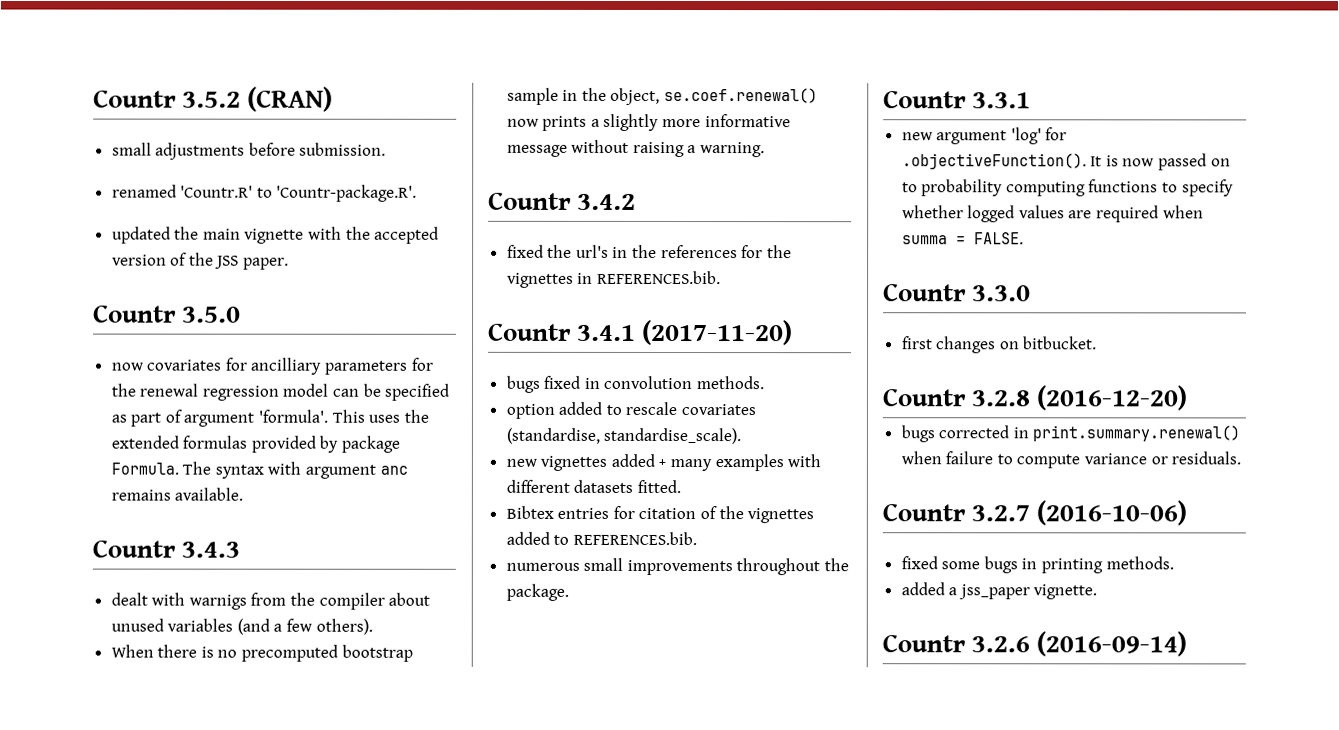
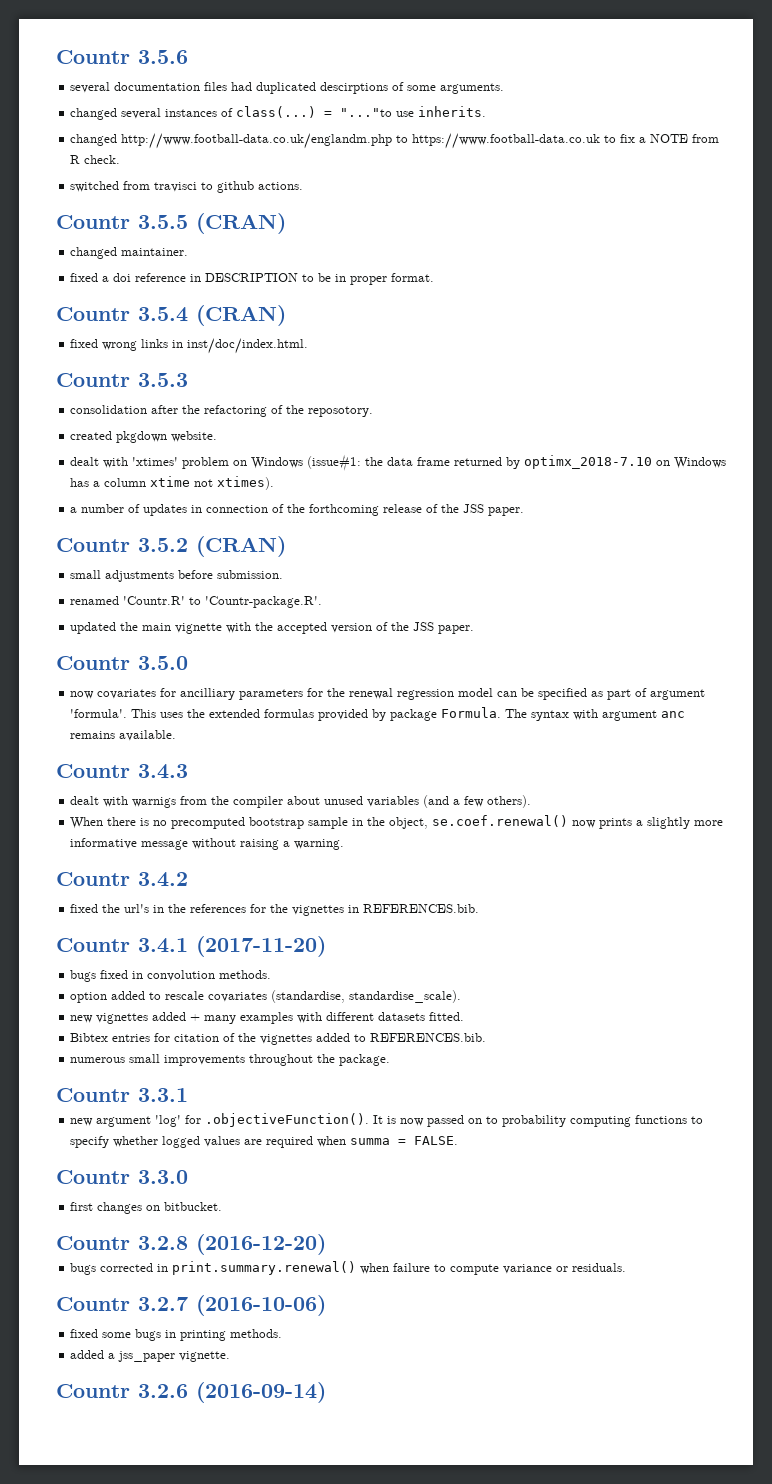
[93,89,177,108] Countr -> [56,50,188,64] [70,82,505,94] [70,106,487,120] [70,133,720,149] [70,155,121,164] [70,181,304,193] [56,213,286,234] [70,247,189,259] [70,273,435,285] [56,305,286,326] [70,338,309,354] [56,373,188,387] [70,405,374,417] [70,431,218,443] [70,454,727,471] [70,476,275,490] [70,504,525,516] [56,538,130,552] Countr 3.5.6 // several documentation files had duplicated descirptions of some arguments. // changed several instances of class(...) = "..."to use inherits. // changed http://www.football-data.co.uk/englandm.php to https://www.football-data.co.uk to fix a NOTE from R check. // switched from travisci to github actions. // Countr 3.5.5 (CRAN) // changed maintainer. // fixed a doi reference in DESCRIPTION to be in proper format. // Countr 3.5.4 (CRAN) // fixed wrong links in inst/doc/index.html. // Countr 3.5.3 // consolidation after the refactoring of the reposotory. // created pkgdown website. // dealt with 'xtimes' problem on Windows (issue#1: the data frame returned by optimx_2018-7.10 on Windows has a column xtime not xtimes). // a number of updates in connection of the forthcoming release of the JSS paper. // Countr

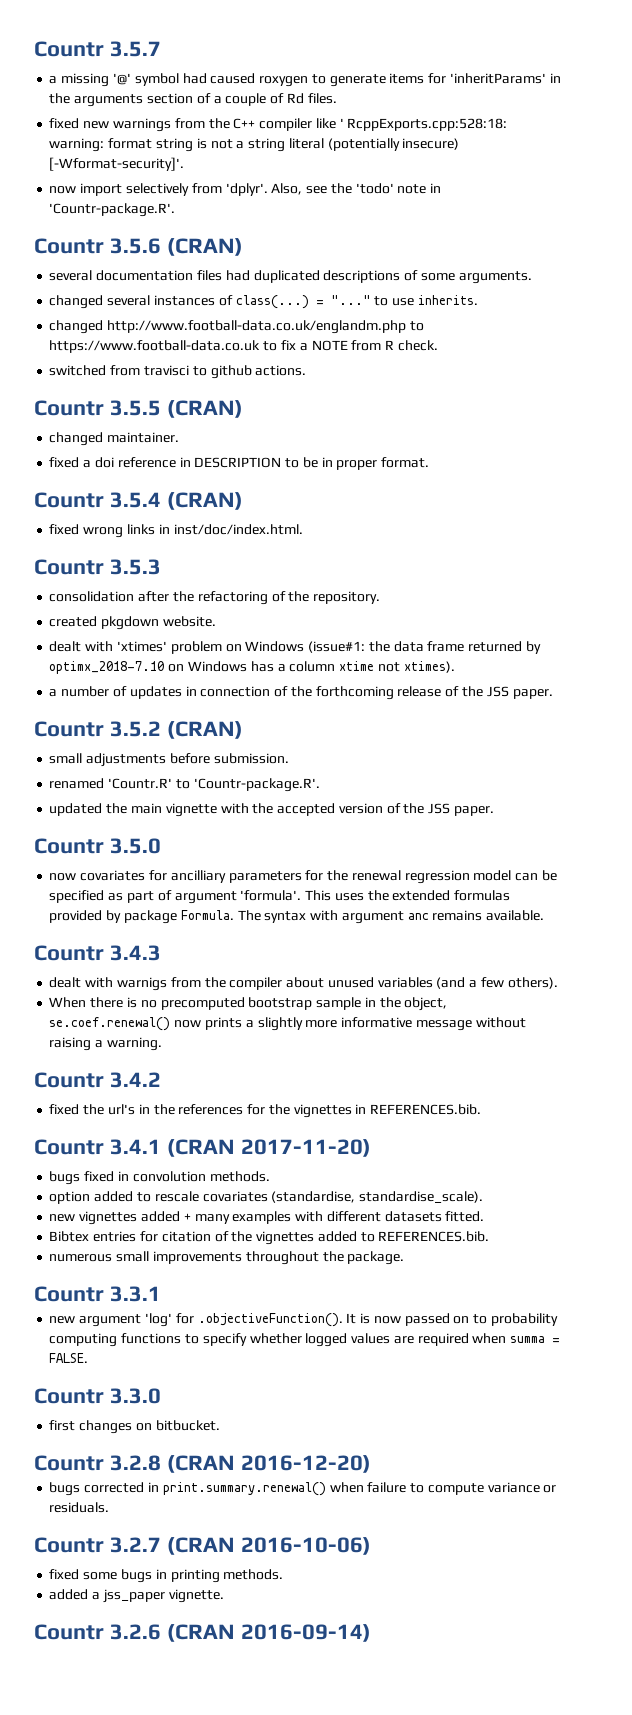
[56,50,130,64] Countr -> [34,41,161,57] [49,73,561,87] [49,93,337,107] [49,118,508,132] [49,138,460,152] [49,157,185,171] [49,183,442,196] [49,203,176,217] [34,238,104,254] Countr 3.5.7 // a missing '@' symbol had caused roxygen to generate items for 'inheritParams' in the arguments section of a couple of Rd files. // fixed new warnings from the C++ compiler like ' RcppExports.cpp:528:18: warning: format string is not a string literal (potentially insecure) [-Wformat-security]'. // now import selectively from 'dplyr'. Also, see the 'todo' note in 'Countr-package.R'. // Countr
(188, 57) none -> [166,238,243,256] (CRAN)
[320,82,389,94] descirptions -> [323,270,401,283] descriptions
[340,108,393,117] "..."to -> [330,295,389,306] "..." to
[308,406,374,417] reposotory. -> [313,591,381,604] repository.
[196,936,326,957] (2017-11-20) -> [166,1139,371,1157] (CRAN 2017-11-20)
[196,1234,326,1255] (2016-12-20) -> [166,1455,371,1473] (CRAN 2016-12-20)
[196,1295,326,1316] (2016-10-06) -> [166,1537,371,1555] (CRAN 2016-10-06)
[196,1382,326,1403] (2016-09-14) -> [166,1624,371,1642] (CRAN 2016-09-14)

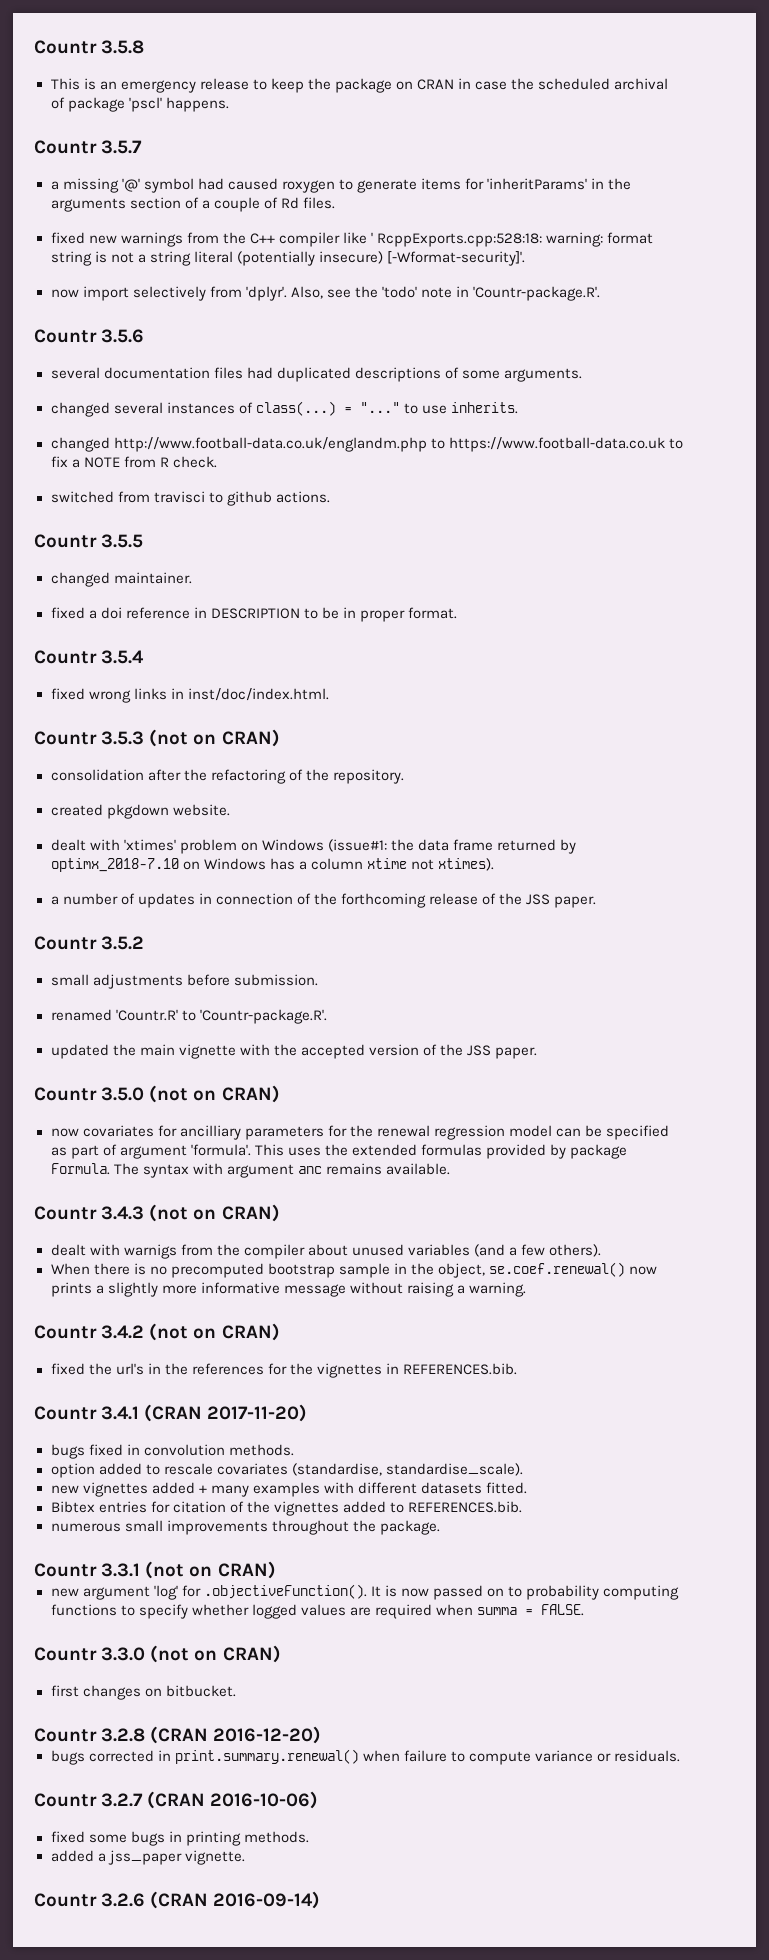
[34,41,104,57] Countr -> [34,40,145,54] [50,78,669,93] [50,97,229,112] [34,140,97,154] Countr 3.5.8 // This is an emergency release to keep the package on CRAN in case the scheduled archival of package 'pscl' happens. // Countr
[166,238,243,256] (CRAN) -> (145, 336) none
[166,400,243,418] (CRAN) -> (144, 541) none
[166,492,243,510] (CRAN) -> (145, 657) none
(161, 567) none -> [149,729,280,747] (not on CRAN)
[166,721,243,739] (CRAN) -> (145, 943) none
(161, 846) none -> [149,1085,280,1103] (not on CRAN)
(161, 953) none -> [149,1204,280,1222] (not on CRAN)
(161, 1080) none -> [149,1323,280,1341] (not on CRAN)
(161, 1294) none -> [145,1561,276,1579] (not on CRAN)
(161, 1396) none -> [150,1645,281,1663] (not on CRAN)

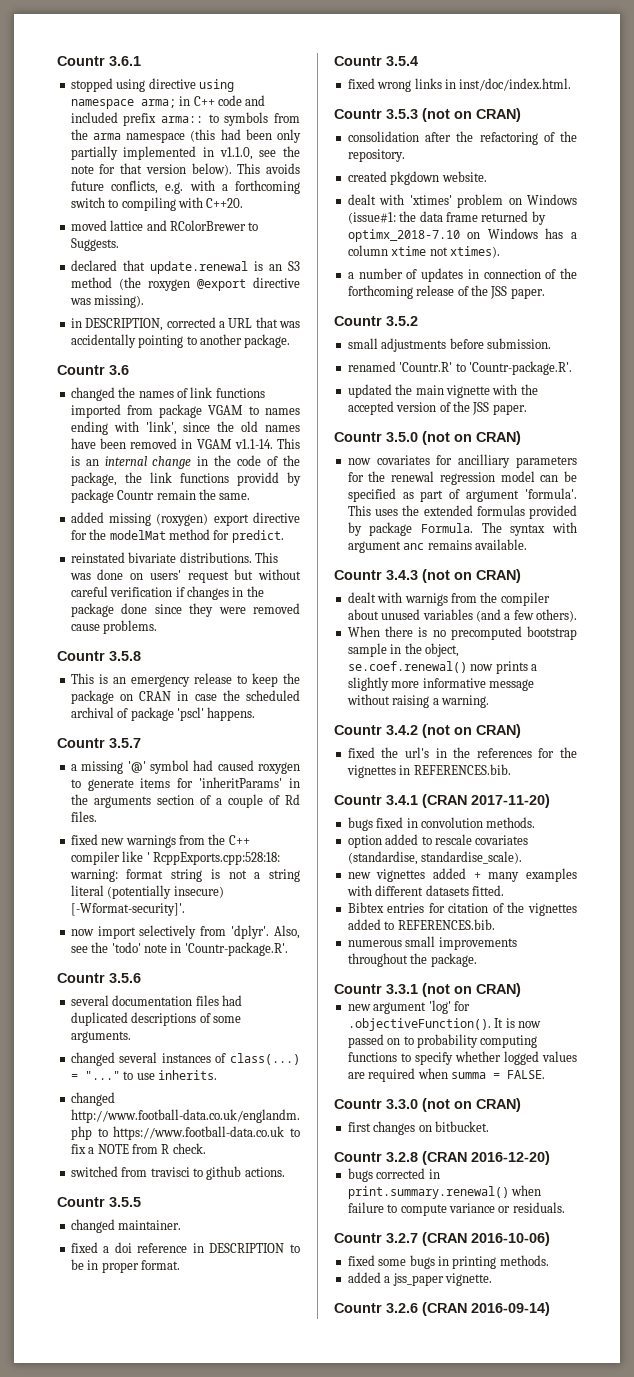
[34,40,97,54] Countr -> [57,56,141,66] [70,78,234,92] [70,95,266,109] [70,112,300,126] [70,129,302,143] [70,146,300,160] [70,163,300,176] [70,180,300,194] [70,197,244,211] [70,220,259,231] [70,238,119,251] [70,260,300,274] [70,277,300,291] [69,295,145,308] [70,317,300,331] [70,334,291,348] [57,365,129,375] [70,387,265,401] [70,404,300,418] [70,421,300,435] [70,438,300,449] [70,455,300,469] [70,472,301,486] [70,489,251,503] [70,512,300,526] [70,529,284,543] [70,552,278,563] [69,569,301,583] [70,586,264,600] [70,603,300,617] [70,620,158,634] [57,651,105,661] Countr 3.6.1 // stopped using directive using namespace arma; in C++ code and included prefix arma:: to symbols from the arma namespace (this had been only partially implemented in v1.1.0, see the note for that version below). This avoids future conflicts, e.g. with a forthcoming switch to compiling with C++20. // moved lattice and RColorBrewer to Suggests. // declared that update.renewal is an S3 method (the roxygen @export directive was missing). // in DESCRIPTION, corrected a URL that was accidentally pointing to another package. // Countr 3.6 // changed the names of link functions imported from package VGAM to names ending with 'link', since the old names have been removed in VGAM v1.1-14. This is an internal change in the code of the package, the link functions providd by package Countr remain the same. // added missing (roxygen) export directive for the modelMat method for predict. // reinstated bivariate distributions. This was done on users' request but without careful verification if changes in the package done since they were removed cause problems. // Countr

